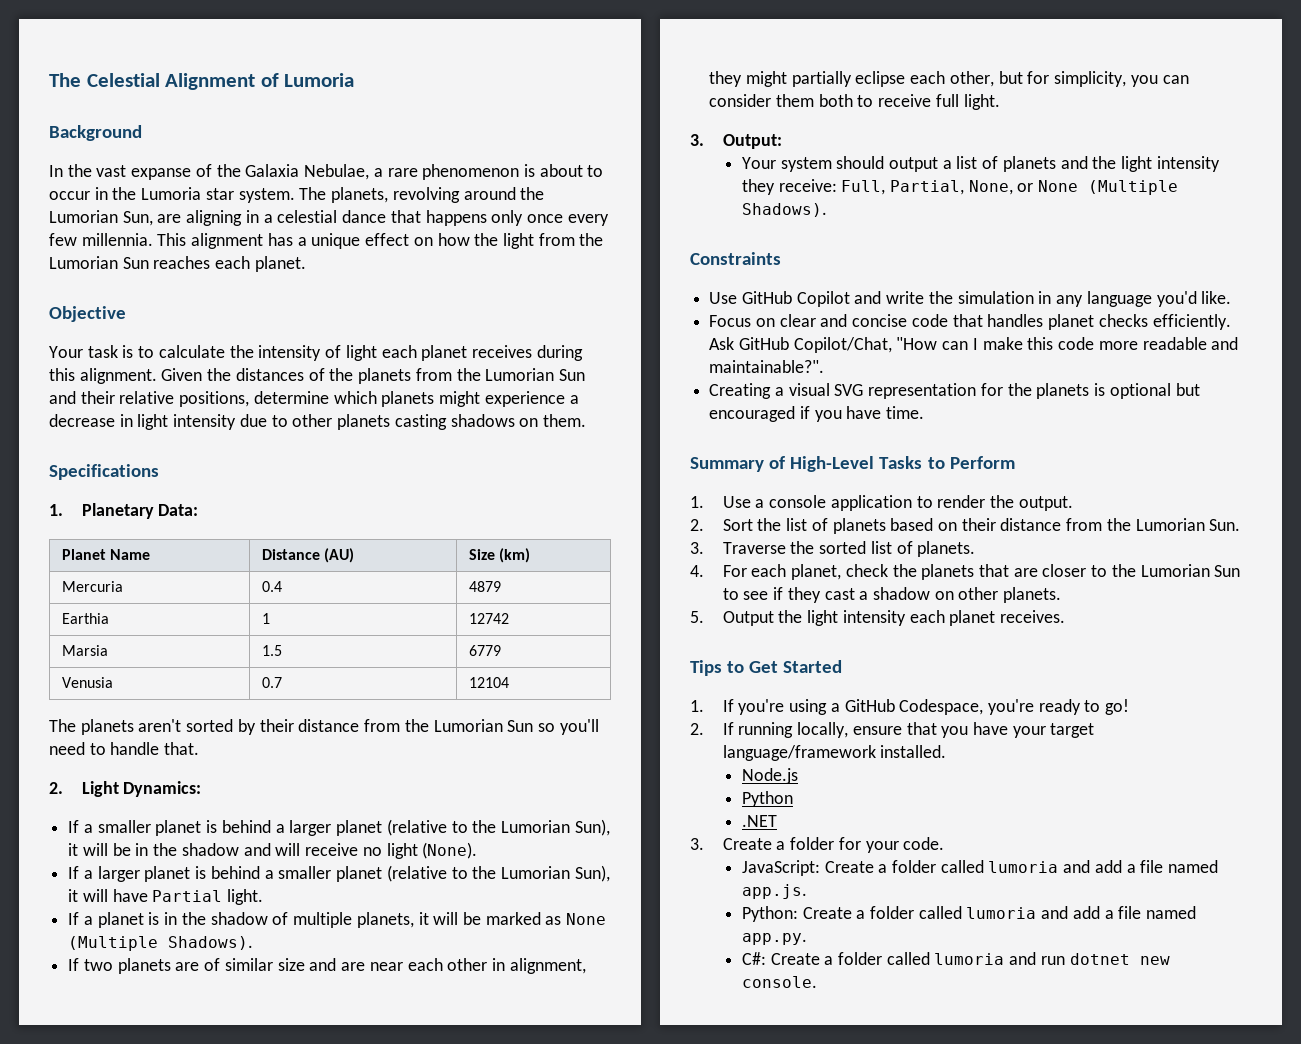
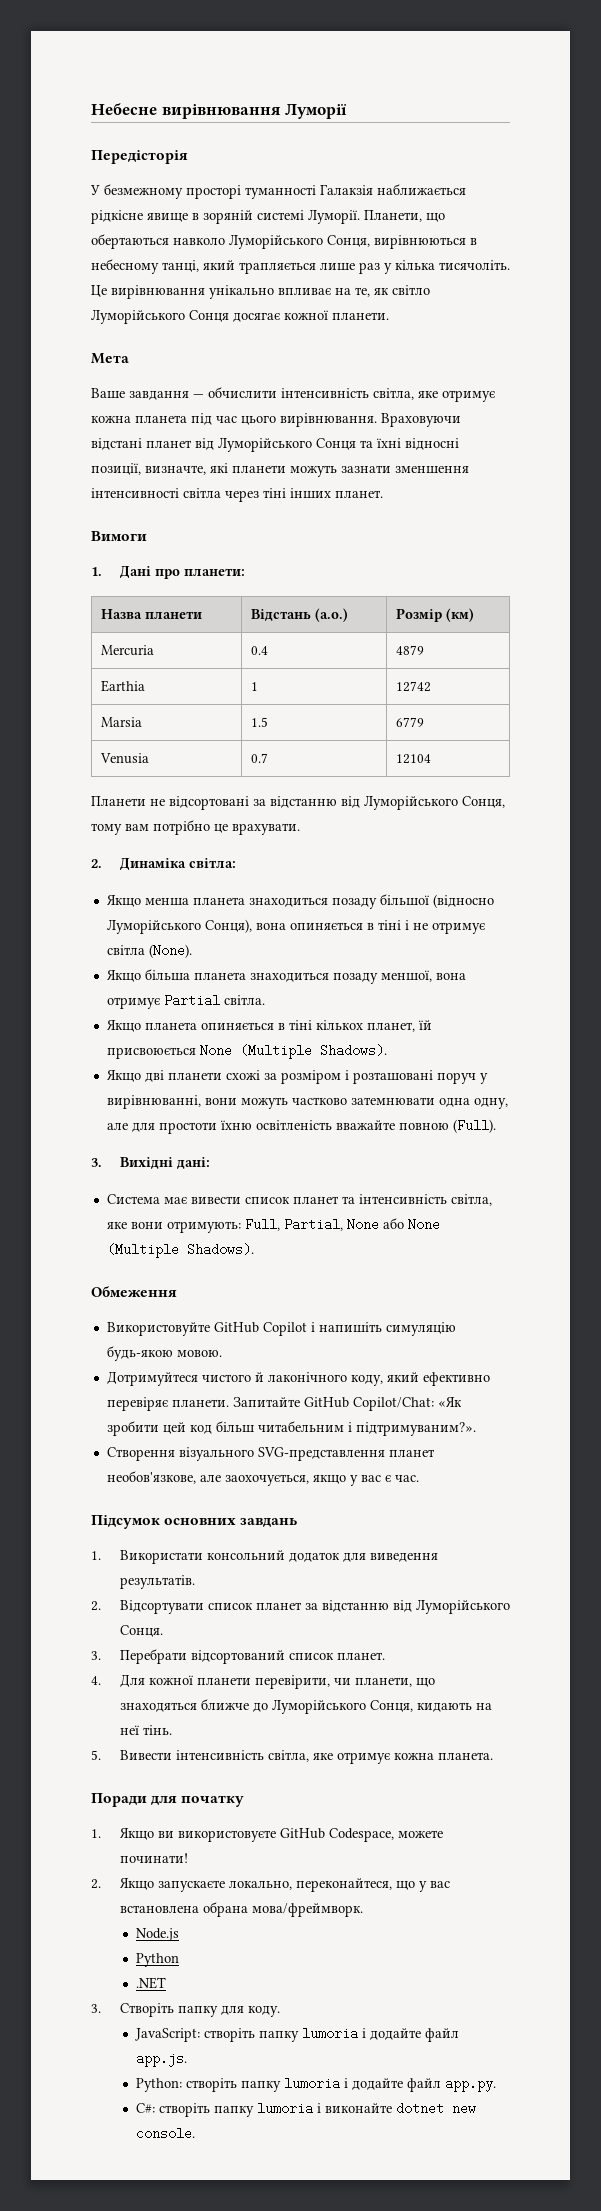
[49,73,355,90] [49,125,142,141] [49,164,604,180] [49,187,545,203] [49,210,609,226] [49,233,604,249] [49,256,306,272] [49,306,126,322] [49,345,583,361] [49,368,585,384] [49,391,579,407] [49,414,586,430] [49,464,159,480] [49,503,199,519] [61,549,150,560] [261,548,354,563] [468,548,530,563] The Celestial Alignment of Lumoria // Background // In the vast expanse of the Galaxia Nebulae, a rare phenomenon is about to occur in the Lumoria star system. The planets, revolving around the Lumorian Sun, are aligning in a celestial dance that happens only once every few millennia. This alignment has a unique effect on how the light from the Lumorian Sun reaches each planet. // Objective // Your task is to calculate the intensity of light each planet receives during this alignment. Given the distances of the planets from the Lumorian Sun and their relative positions, determine which planets might experience a decrease in light intensity due to other planets casting shadows on them. // Specifications // 1. Planetary Data: // Planet Name | Distance (AU) | Size (km) -> [91,103,348,119] [91,150,188,164] [90,184,466,199] [91,209,445,224] [91,234,477,249] [91,259,510,274] [91,285,430,299] [91,309,389,324] [91,353,129,364] [91,387,495,402] [91,413,461,427] [91,437,459,452] [91,463,469,477] [91,488,383,502] [91,531,147,541] [91,566,245,579] [100,609,202,619] [250,608,348,622] [395,608,474,622] Небесне вирівнювання Луморії // Передісторія // У безмежному просторі туманності Галакзія наближається рідкісне явище в зоряній системі Луморії. Планети, що обертаються навколо Луморійського Сонця, вирівнюються в небесному танці, який трапляється лише раз у кілька тисячоліть. Це вирівнювання унікально впливає на те, як світло Луморійського Сонця досягає кожної планети. // Мета // Ваше завдання — обчислити інтенсивність світла, яке отримує кожна планета під час цього вирівнювання. Враховуючи відстані планет від Луморійського Сонця та їхні відносні позиції, визначте, які планети можуть зазнати зменшення інтенсивності світла через тіні інших планет. // Вимоги // 1. Дані про планети: // Назва планети | Відстань (а.о.) | Розмір (км)
[49,719,599,735] [49,742,200,755] [49,781,202,797] [68,819,610,836] [68,842,478,859] [68,865,610,882] [68,889,264,905] [68,912,607,928] [68,936,254,951] [68,958,586,974] [709,71,1189,87] [709,94,1000,110] [690,134,782,149] [741,156,1220,172] [741,179,1179,195] [741,203,827,217] [690,252,781,265] [709,291,1232,307] [709,314,1231,330] [709,337,1239,353] [709,360,825,373] [709,383,1200,399] [709,406,925,422] [690,456,1015,472] [690,495,1073,511] [690,518,1241,534] [690,541,976,557] [690,564,1241,580] [722,587,1062,603] [690,610,1065,626] [690,660,843,676] [690,699,1130,715] [690,722,1095,738] [722,745,947,761] [741,768,798,784] [741,791,793,807] [741,815,777,827] [690,837,945,853] [741,860,1219,876] [741,884,807,899] [741,906,1197,922] [741,933,807,945] [741,952,1065,965] The planets aren't sorted by their distance from the Lumorian Sun so you'll need to handle that. // 2. Light Dynamics: // If a smaller planet is behind a larger planet (relative to the Lumorian Sun), it will be in the shadow and will receive no light (None). // If a larger planet is behind a smaller planet (relative to the Lumorian Sun), it will have Partial light. // If a planet is in the shadow of multiple planets, it will be marked as None (Multiple Shadows). // If two planets are of similar size and are near each other in alignment, they might partially eclipse each other, but for simplicity, you can consider them both to receive full light. // 3. Output: // Your system should output a list of planets and the light intensity they receive: Full, Partial, None, or None (Multiple Shadows). // Constraints // Use GitHub Copilot and write the simulation in any language you'd like. // Focus on clear and concise code that handles planet checks efficiently. Ask GitHub Copilot/Chat, "How can I make this code more readable and maintainable?". // Creating a visual SVG representation for the planets is optional but encouraged if you have time. // Summary of High-Level Tasks to Perform // 1. Use a console application to render the output. // 2. Sort the list of planets based on their distance from the Lumorian Sun. // 3. Traverse the sorted list of planets. // 4. For each planet, check the planets that are closer to the Lumorian Sun to see if they cast a shadow on other planets. // 5. Output the light intensity each planet receives. // Tips to Get Started // 1. If you're using a GitHub Codespace, you're ready to go! // 2. If running locally, ensure that you have your target language/framework installed. // Node.js // Python // .NET // 3. Create a folder for your code. // JavaScript: Create a folder called lumoria and add a file named app.js. // Python: Create a folder called lumoria and add a file named app.py. // C#: Create a folder called lumoria and run -> [91,795,505,810] [91,820,300,835] [91,858,236,871] [106,894,494,909] [106,919,485,934] [106,944,192,958] [106,969,466,984] [106,994,265,1009] [106,1020,432,1032] [106,1044,387,1059] [106,1070,488,1084] [106,1095,508,1109] [106,1119,496,1134] [91,1157,210,1170] [106,1194,492,1206] [106,1218,440,1233] [106,1243,254,1258] [91,1286,177,1297] [106,1322,456,1336] [106,1346,222,1361] [106,1371,490,1386] [106,1397,462,1411] [106,1421,476,1436] [106,1447,435,1461] [106,1471,419,1486] [91,1515,298,1529] [91,1550,438,1564] [119,1575,195,1589] [91,1599,510,1614] [119,1625,163,1637] [91,1649,385,1664] [91,1674,435,1689] [119,1699,492,1714] [119,1725,172,1735] [91,1750,493,1764] [91,1793,245,1807] [91,1828,443,1842] [119,1853,188,1863] [91,1878,450,1892] [119,1902,363,1917] [135,1928,179,1941] [135,1953,179,1967] [135,1977,166,1989] [91,2003,280,2017] [134,2027,459,2042] [135,2052,187,2067] [135,2077,496,2092] [135,2102,392,2117] Планети не відсортовані за відстанню від Луморійського Сонця, тому вам потрібно це врахувати. // 2. Динаміка світла: // Якщо менша планета знаходиться позаду більшої (відносно Луморійського Сонця), вона опиняється в тіні і не отримує світла (None). // Якщо більша планета знаходиться позаду меншої, вона отримує Partial світла. // Якщо планета опиняється в тіні кількох планет, їй присвоюється None (Multiple Shadows). // Якщо дві планети схожі за розміром і розташовані поруч у вирівнюванні, вони можуть частково затемнювати одна одну, але для простоти їхню освітленість вважайте повною (Full). // 3. Вихідні дані: // Система має вивести список планет та інтенсивність світла, яке вони отримують: Full, Partial, None або None (Multiple Shadows). // Обмеження // Використовуйте GitHub Copilot і напишіть симуляцію будь-якою мовою. // Дотримуйтеся чистого й лаконічного коду, який ефективно перевіряє планети. Запитайте GitHub Copilot/Chat: «Як зробити цей код більш читабельним і підтримуваним?». // Створення візуального SVG-представлення планет необов'язкове, але заохочується, якщо у вас є час. // Підсумок основних завдань // 1. Використати консольний додаток для виведення результатів. // 2. Відсортувати список планет за відстанню від Луморійського Сонця. // 3. Перебрати відсортований список планет. // 4. Для кожної планети перевірити, чи планети, що знаходяться ближче до Луморійського Сонця, кидають на неї тінь. // 5. Вивести інтенсивність світла, яке отримує кожна планета. // Поради для початку // 1. Якщо ви використовуєте GitHub Codespace, можете починати! // 2. Якщо запускаєте локально, переконайтеся, що у вас встановлена обрана мова/фреймворк. // Node.js // Python // .NET // 3. Створіть папку для коду. // JavaScript: створіть папку lumoria і додайте файл app.js. // Python: створіть папку lumoria і додайте файл app.py. // C#: створіть папку lumoria і виконайте

